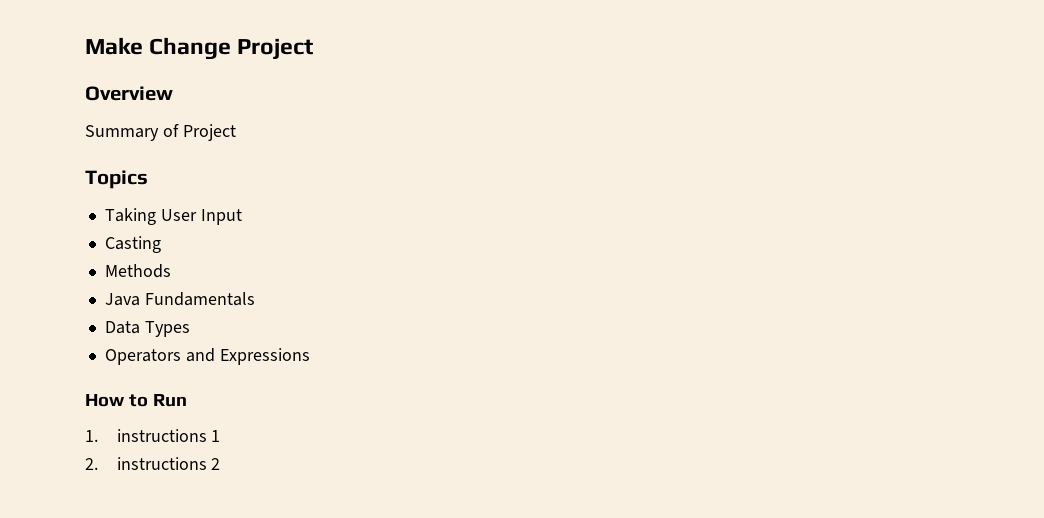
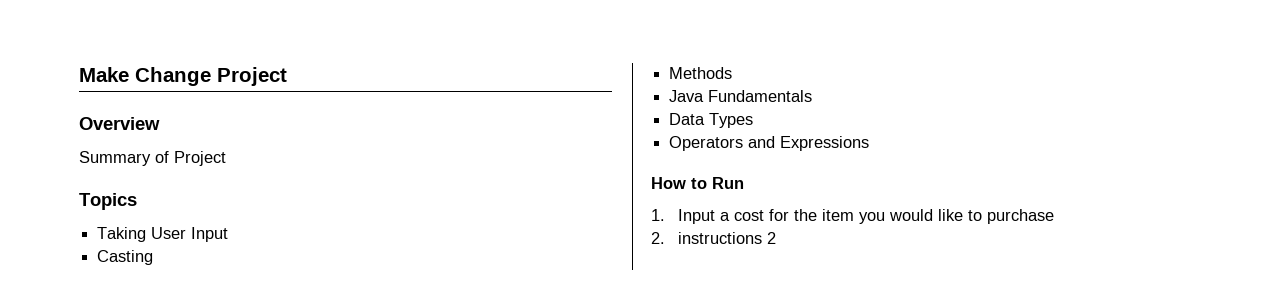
[116,429,221,442] instructions 1 -> [677,209,1054,224] Input a cost for the item you would like to purchase

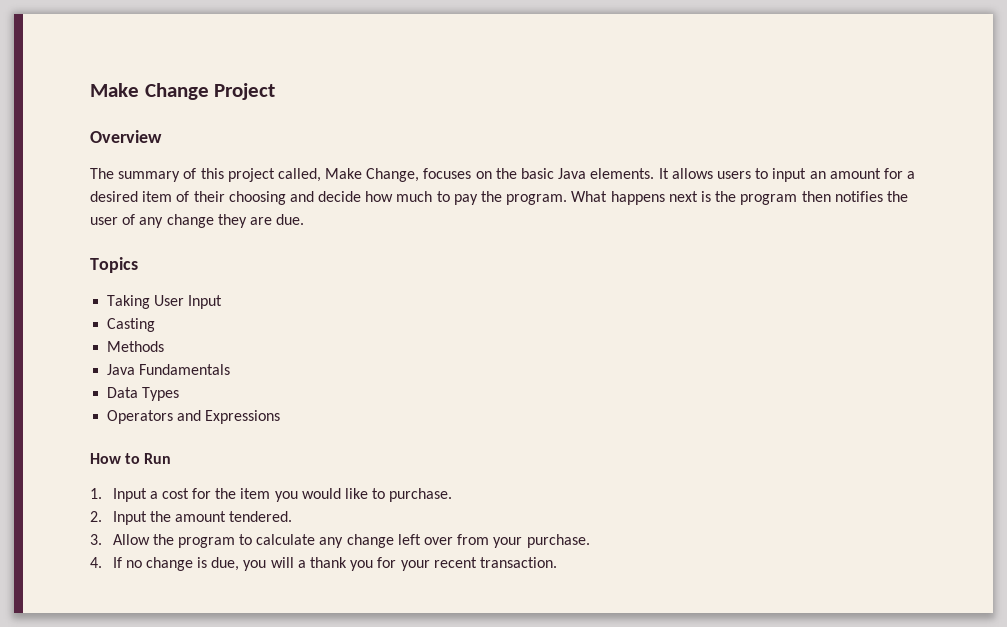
[79,151,226,166] Summary of Project -> [90,168,916,182] [90,191,908,205] [90,214,305,228] The summary of this project called, Make Change, focuses on the basic Java elements. It allows users to input an amount for a desired item of their choosing and decide how much to pay the program. What happens next is the program then notifies the user of any change they are due.
[986,209,1054,224] purchase -> [389,488,453,502] purchase.
[677,232,776,244] instructions 2 -> [112,511,293,525] [90,534,590,548] [90,557,557,571] Input the amount tendered. // 3. Allow the program to calculate any change left over from your purchase. // 4. If no change is due, you will a thank you for your recent transaction.

